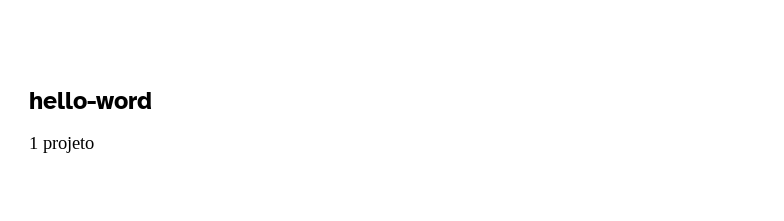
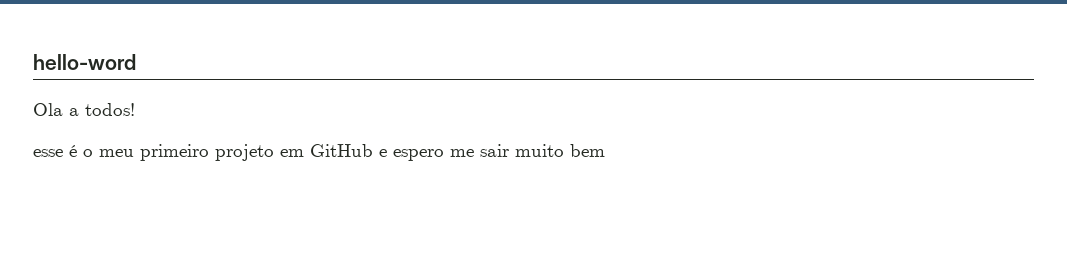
[29,137,94,153] 1 projeto -> [33,103,135,116] [33,144,605,161] Ola a todos! // esse é o meu primeiro projeto em GitHub e espero me sair muito bem

